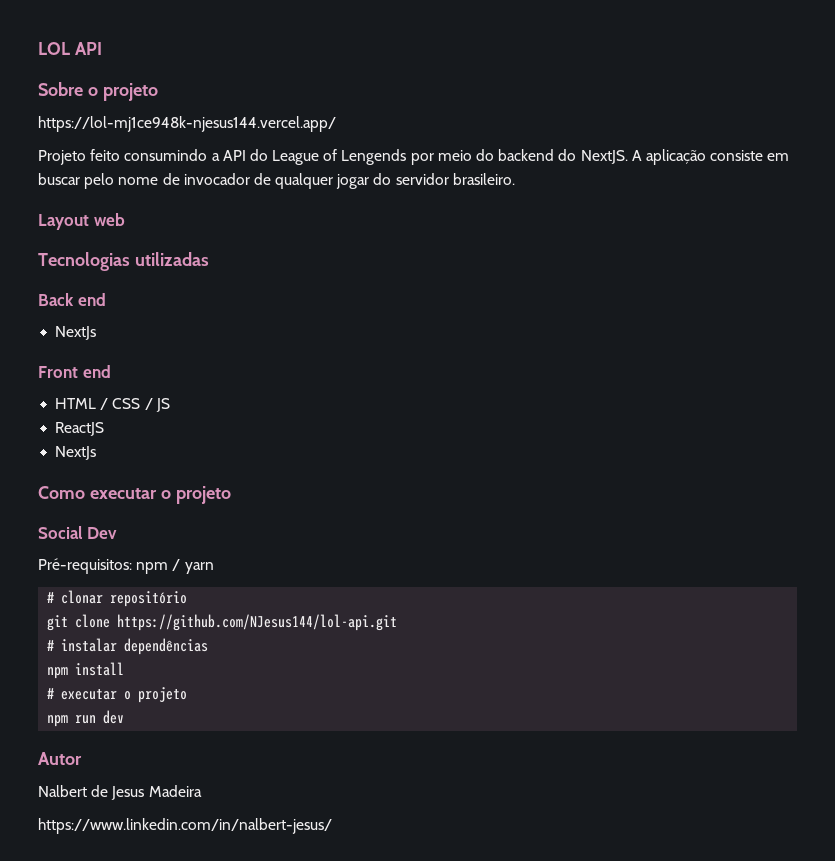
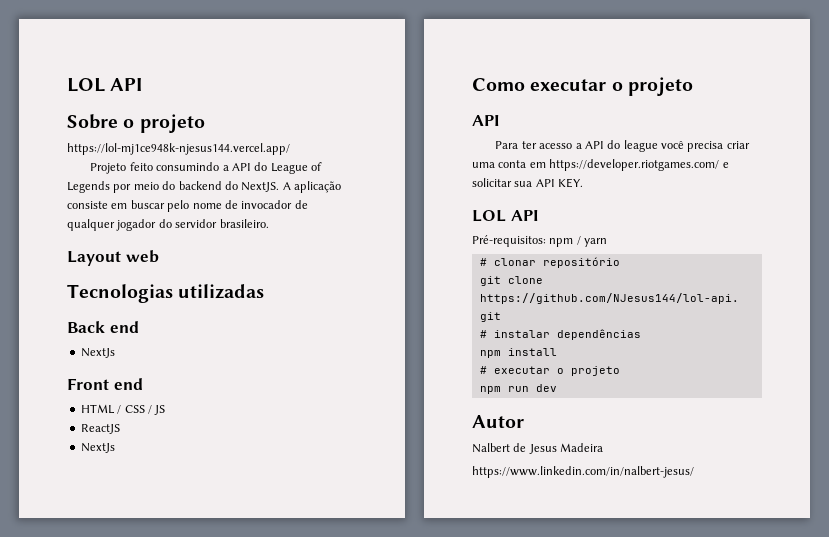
[341,149,407,165] Lengends -> [67,181,110,193] Legends
[336,174,370,189] jogar -> [116,219,157,231] jogador
[38,526,117,539] Social Dev -> [472,115,500,126] [495,140,750,152] [472,159,729,171] [472,178,584,188] [472,210,539,222] API // Para ter acesso a API do league você precisa criar uma conta em https://developer.riotgames.com/ e solicitar sua API KEY. // LOL API

